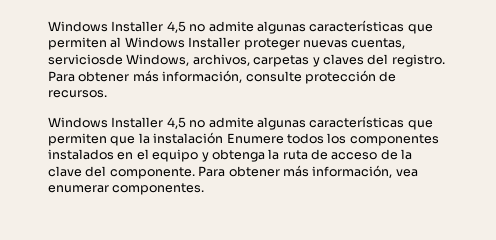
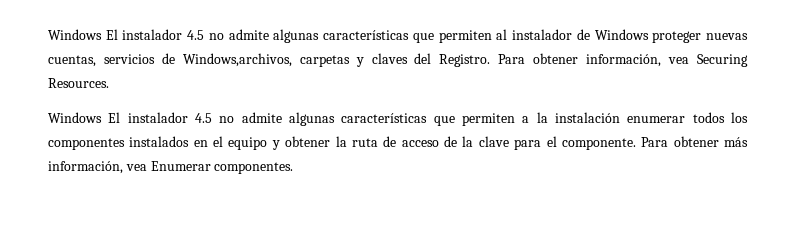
[48,21,186,33] Windows Installer 4,5 -> [48,29,205,40] Windows El instalador 4.5
[124,37,406,50] [48,54,250,66] Windows Installer proteger nuevas cuentas, serviciosde Windows, archivos, -> [512,29,749,43] [48,53,292,67] instalador de Windows proteger nuevas cuentas, servicios de Windows,archivos,
[391,54,445,67] [48,70,397,84] [48,90,107,98] [48,116,433,130] [48,133,136,146] registro. Para obtener más información, consulte protección de recursos. // Windows Installer 4,5 no admite algunas características que permiten que -> [439,53,748,67] [48,78,109,88] [48,112,530,126] Registro. Para obtener información, vea Securing Resources. // Windows El instalador 4.5 no admite algunas características que permiten a
[226,133,284,144] Enumere -> [627,116,686,123] enumerar
[211,149,265,162] obtenga -> [285,136,331,147] obtener
[85,166,107,177] del -> [514,136,557,150] para el
[48,185,109,193] enumerar -> [150,161,211,171] Enumerar

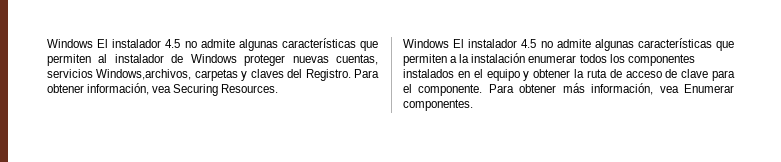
[161,53,175,64] de -> (93, 73) none
[462,136,474,147] la -> (678, 73) none

